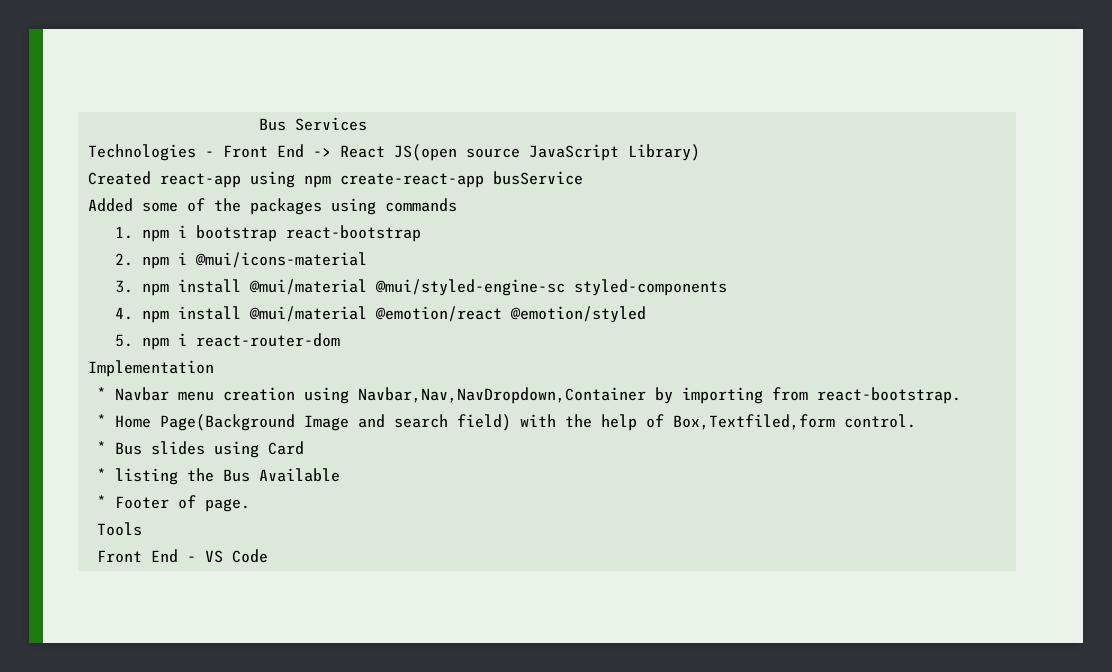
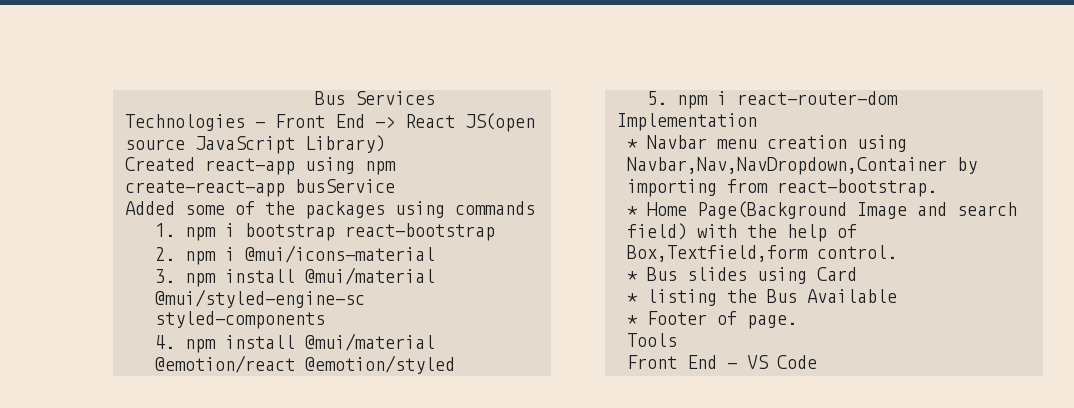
[673,414,836,430] Box,Textfiled,form -> [627,245,809,262] Box,Textfield,form

